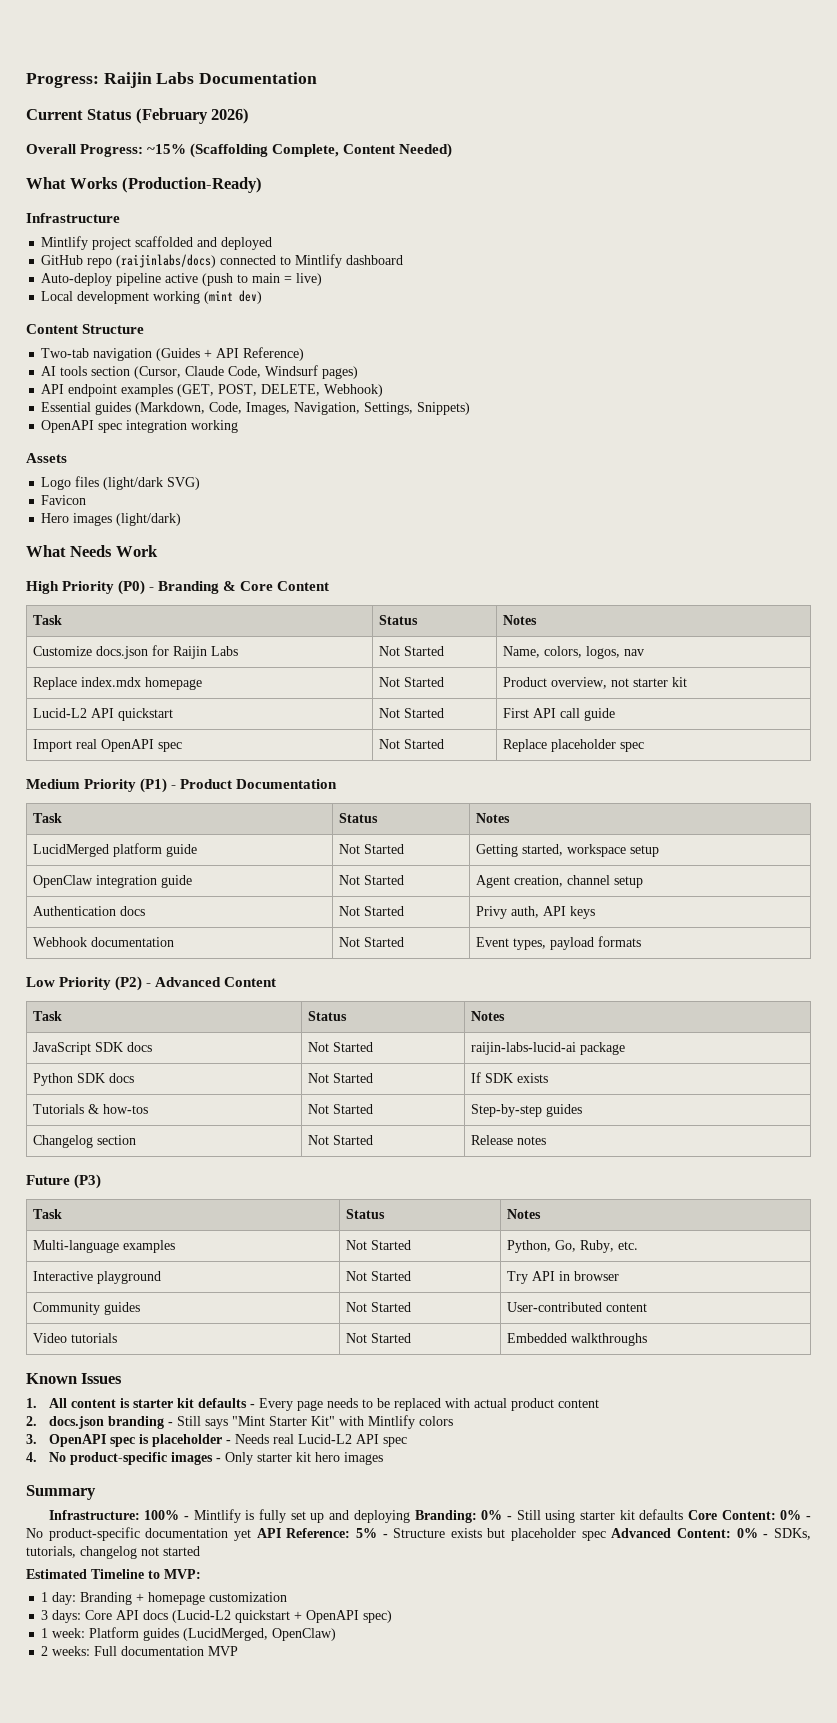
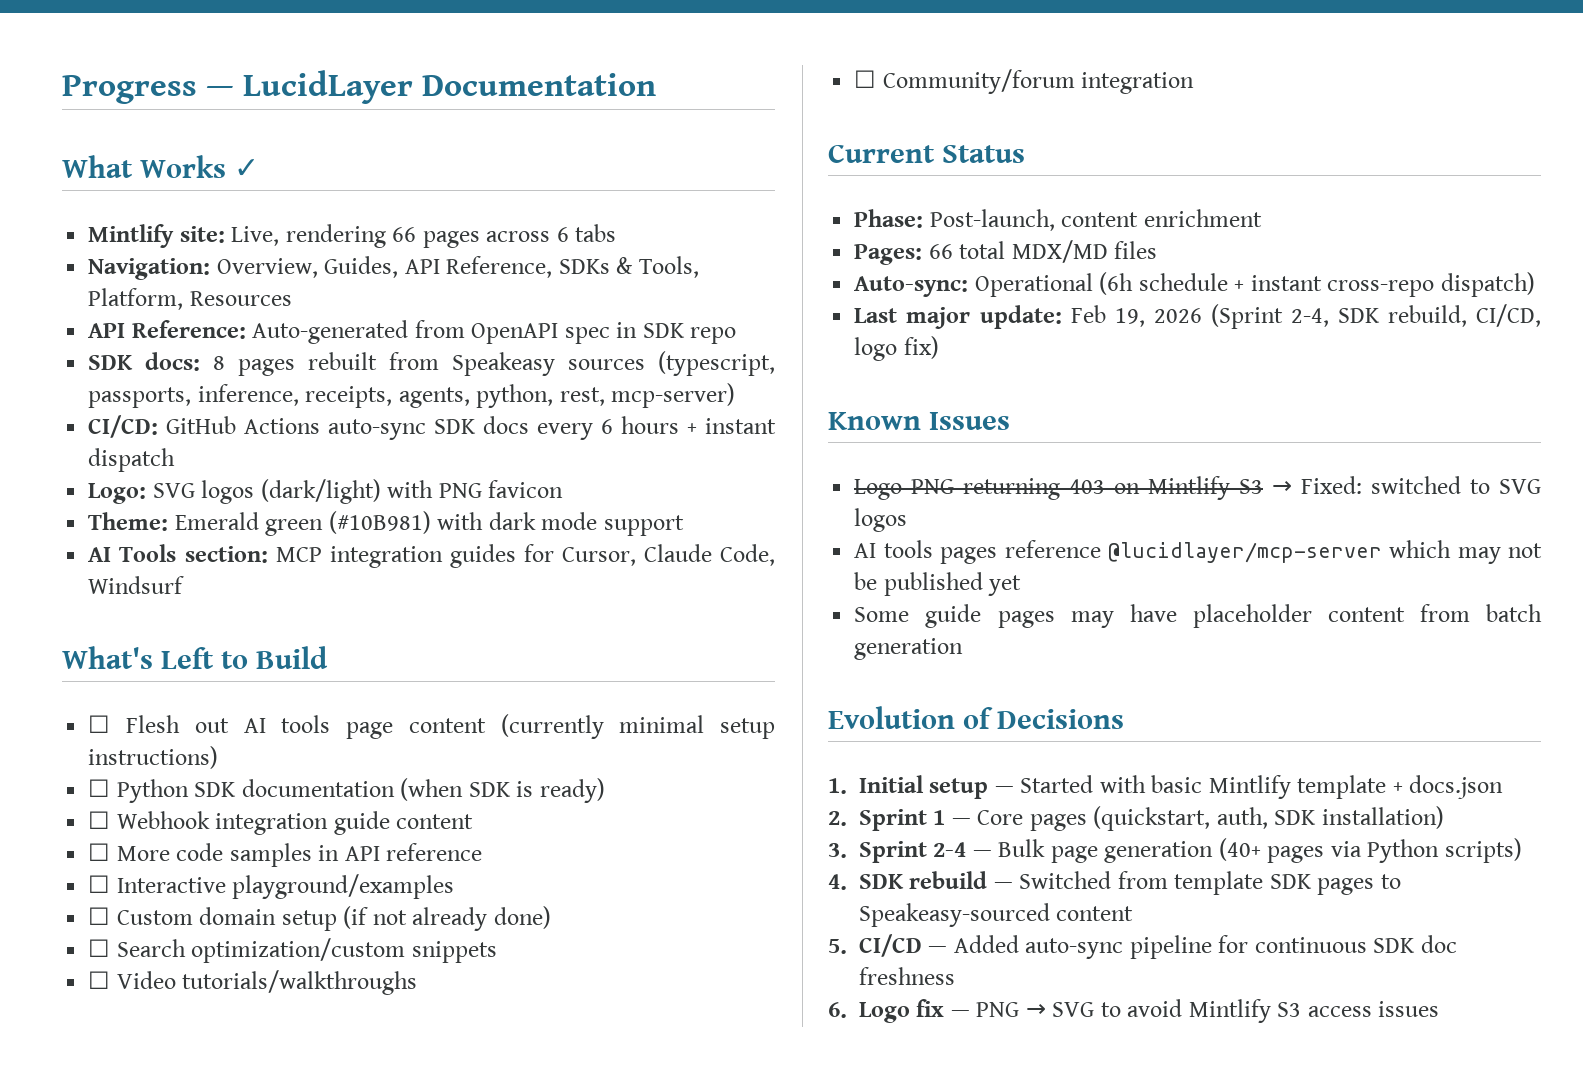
[26,72,318,88] [26,108,250,124] [26,143,453,158] [26,177,262,193] [26,213,120,223] [41,236,273,250] [41,254,404,268] [41,273,323,286] [41,290,263,304] [26,324,145,334] [41,347,305,361] [41,365,359,379] [41,384,384,397] [41,402,471,415] [41,420,239,433] [26,453,67,463] [41,476,201,490] [41,495,87,505] [41,513,182,526] [26,545,158,557] [26,580,330,595] [32,615,62,625] [378,615,418,625] [502,615,537,625] [32,645,238,659] [378,646,444,656] [502,646,644,659] [32,677,202,690] [378,677,444,687] [502,677,687,689] [32,708,173,721] [378,708,444,718] [502,708,615,721] [32,739,182,752] [378,739,444,749] [502,739,644,752] [26,778,338,793] [32,813,62,823] [338,813,378,823] [475,813,510,823] [32,843,197,857] [338,844,404,854] [475,844,659,857] [32,875,192,888] [338,875,404,885] [475,875,643,888] [32,906,145,916] [338,906,404,916] [475,906,595,919] [32,937,174,947] [338,937,404,947] [475,936,641,950] [26,976,277,991] [32,1011,62,1021] [307,1011,347,1021] [470,1011,505,1021] [32,1042,152,1055] [307,1042,373,1052] [470,1042,625,1055] [32,1073,134,1086] [307,1073,373,1083] [470,1072,548,1083] [32,1104,148,1114] [307,1104,373,1114] [470,1104,582,1117] [32,1135,136,1148] [307,1135,373,1145] [470,1135,546,1145] [26,1174,102,1189] [32,1209,62,1219] [345,1209,385,1219] [506,1209,541,1219] [32,1240,175,1253] [345,1240,411,1250] [506,1240,638,1253] [32,1271,161,1284] [345,1271,411,1281] [506,1271,619,1284] [32,1302,140,1315] [345,1302,411,1312] [506,1302,647,1312] [32,1333,117,1343] [345,1333,411,1343] [506,1333,647,1346] [26,1373,123,1384] [26,1398,599,1411] [26,1415,453,1429] [26,1434,407,1447] [26,1452,383,1465] [26,1485,96,1500] [48,1509,811,1523] [26,1527,811,1541] [26,1546,200,1559] [26,1569,201,1579] [41,1592,288,1605] [41,1610,393,1623] [41,1627,337,1641] [41,1646,239,1656] Progress: Raijin Labs Documentation // Current Status (February 2026) // Overall Progress: ~15% (Scaffolding Complete, Content Needed) // What Works (Production-Ready) // Infrastructure // Mintlify project scaffolded and deployed // GitHub repo (raijinlabs/docs) connected to Mintlify dashboard // Auto-deploy pipeline active (push to main = live) // Local development working (mint dev) // Content Structure // Two-tab navigation (Guides + API Reference) // AI tools section (Cursor, Claude Code, Windsurf pages) // API endpoint examples (GET, POST, DELETE, Webhook) // Essential guides (Markdown, Code, Images, Navigation, Settings, Snippets) // OpenAPI spec integration working // Assets // Logo files (light/dark SVG) // Favicon // Hero images (light/dark) // What Needs Work // High Priority (P0) - Branding & Core Content // Task | Status | Notes // Customize docs.json for Raijin Labs | Not Started | Name, colors, logos, nav // Replace index.mdx homepage | Not Started | Product overview, not starter kit // Lucid-L2 API quickstart | Not Started | First API call guide // Import real OpenAPI spec | Not Started | Replace placeholder spec // Medium Priority (P1) - Product Documentation // Task | Status | Notes // LucidMerged platform guide | Not Started | Getting started, workspace setup // OpenClaw integration guide | Not Started | Agent creation, channel setup // Authentication docs | Not Started | Privy auth, API keys // Webhook documentation | Not Started | Event types, payload formats // Low Priority (P2) - Advanced Content // Task | Status | Notes // JavaScript SDK docs | Not Started | raijin-labs-lucid-ai package // Python SDK docs | Not Started | If SDK exists // Tutorials & how-tos | Not Started | Step-by-step guides // Changelog section | Not Started | Release notes // Future (P3) // Task | Status | Notes // Multi-language examples | Not Started | Python, Go, Ruby, etc. // Interactive playground | Not Started | Try API in browser // Community guides | Not Started | User-contributed content // Video tutorials | Not Started | Embedded walkthroughs // Known Issues // 1. All content is starter kit defaults - Every page needs to be replaced with actual product content // 2. docs.json branding - Still says "Mint Starter Kit" with Mintlify colors // 3. OpenAPI spec is placeholder - Needs real Lucid-L2 API spec // 4. No product-specific images - Only starter kit hero images // Summary // Infrastructure: 100% - Mintlify is fully set up and deploying Branding: 0% - Still using starter kit defaults Core Content: 0% - No product-specific documentation yet API Reference: 5% - Structure exists but placeholder spec Advanced Content: 0% - SDKs, tutorials, changelog not started // Estimated Timeline to MVP: // 1 day: Branding + homepage customization // 3 days: Core API docs (Lucid-L2 quickstart + OpenAPI spec) // 1 week: Platform guides (LucidMerged, OpenClaw) // 2 weeks: Full documentation MVP -> [62,70,657,104] [62,155,260,178] [88,224,617,248] [88,256,699,280] [88,288,292,310] [88,320,737,344] [88,351,775,376] [88,383,736,408] [88,415,777,440] [88,448,176,472] [88,479,564,504] [88,511,684,536] [88,544,776,568] [88,576,185,594] [62,646,329,669] [88,714,775,739] [88,746,219,769] [88,778,605,803] [88,811,474,835] [88,843,483,867] [88,874,455,899] [88,906,551,931] [88,938,497,963] [88,970,418,995] [854,69,1195,94] [828,144,1026,163] [854,209,1262,231] [854,240,1158,265] [854,272,1535,297] [854,304,1541,329] [854,336,939,361] [828,412,1011,430] [854,476,1542,500] [854,508,908,532] [854,540,1543,564] [854,572,1022,596] [854,604,1542,628] [854,638,964,660] [828,706,1125,729] [828,775,1504,799] [828,806,1444,831] [828,838,1522,863] [828,871,1401,895] [859,903,1134,927] [828,934,1457,959] [859,967,955,985] [828,999,1440,1023] Progress — LucidLayer Documentation // What Works ✓ // Mintlify site: Live, rendering 66 pages across 6 tabs // Navigation: Overview, Guides, API Reference, SDKs & Tools, Platform, Resources // API Reference: Auto-generated from OpenAPI spec in SDK repo // SDK docs: 8 pages rebuilt from Speakeasy sources (typescript, passports, inference, receipts, agents, python, rest, mcp-server) // CI/CD: GitHub Actions auto-sync SDK docs every 6 hours + instant dispatch // Logo: SVG logos (dark/light) with PNG favicon // Theme: Emerald green (#10B981) with dark mode support // AI Tools section: MCP integration guides for Cursor, Claude Code, Windsurf // What's Left to Build // ☐ Flesh out AI tools page content (currently minimal setup instructions) // ☐ Python SDK documentation (when SDK is ready) // ☐ Webhook integration guide content // ☐ More code samples in API reference // ☐ Interactive playground/examples // ☐ Custom domain setup (if not already done) // ☐ Search optimization/custom snippets // ☐ Video tutorials/walkthroughs // ☐ Community/forum integration // Current Status // Phase: Post-launch, content enrichment // Pages: 66 total MDX/MD files // Auto-sync: Operational (6h schedule + instant cross-repo dispatch) // Last major update: Feb 19, 2026 (Sprint 2-4, SDK rebuild, CI/CD, logo fix) // Known Issues // Logo PNG returning 403 on Mintlify S3 → Fixed: switched to SVG logos // AI tools pages reference @lucidlayer/mcp-server which may not be published yet // Some guide pages may have placeholder content from batch generation // Evolution of Decisions // 1. Initial setup — Started with basic Mintlify template + docs.json // 2. Sprint 1 — Core pages (quickstart, auth, SDK installation) // 3. Sprint 2-4 — Bulk page generation (40+ pages via Python scripts) // 4. SDK rebuild — Switched from template SDK pages to Speakeasy-sourced content // 5. CI/CD — Added auto-sync pipeline for continuous SDK doc freshness // 6. Logo fix — PNG → SVG to avoid Mintlify S3 access issues

